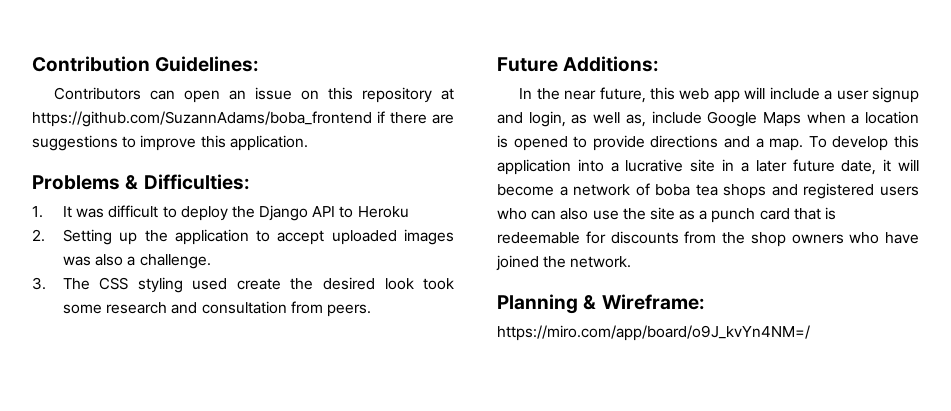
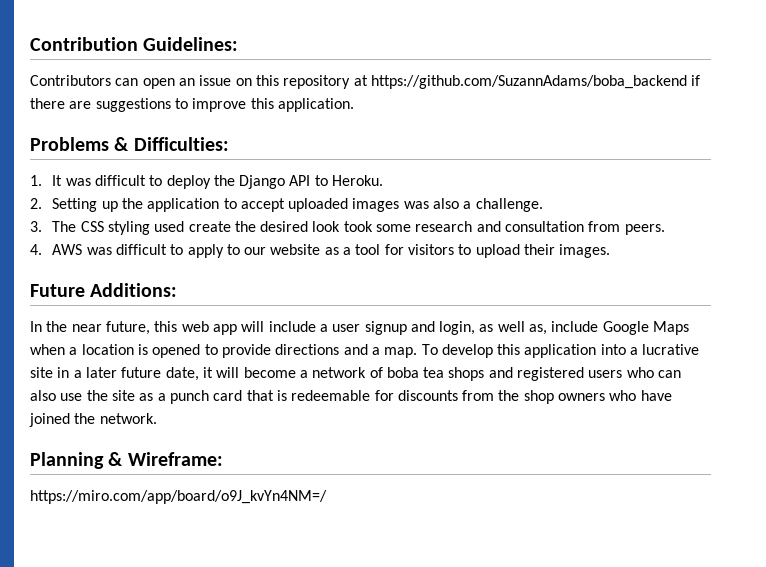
[32,111,372,127] https://github.com/SuzannAdams/boba_frontend -> [370,75,687,89] https://github.com/SuzannAdams/boba_backend
[357,206,409,218] Heroku -> [332,175,384,186] Heroku.
(371, 310) none -> [30,244,611,258] // 4. AWS was difficult to apply to our website as a tool for visitors to upload their images.

